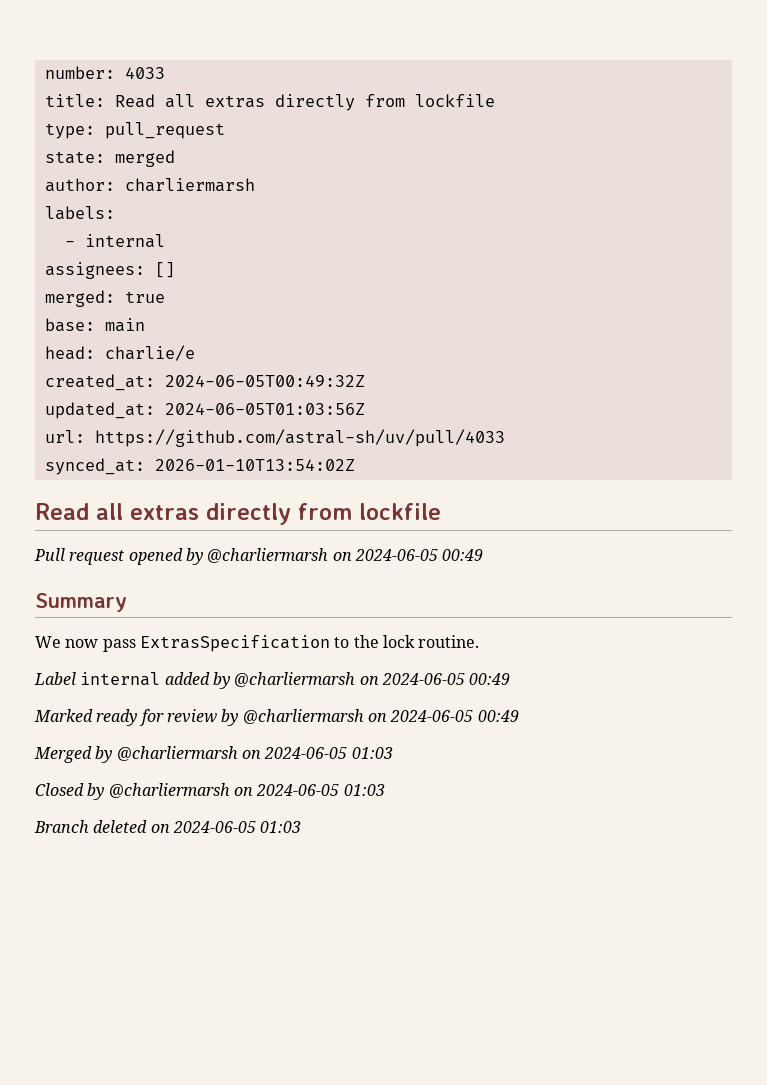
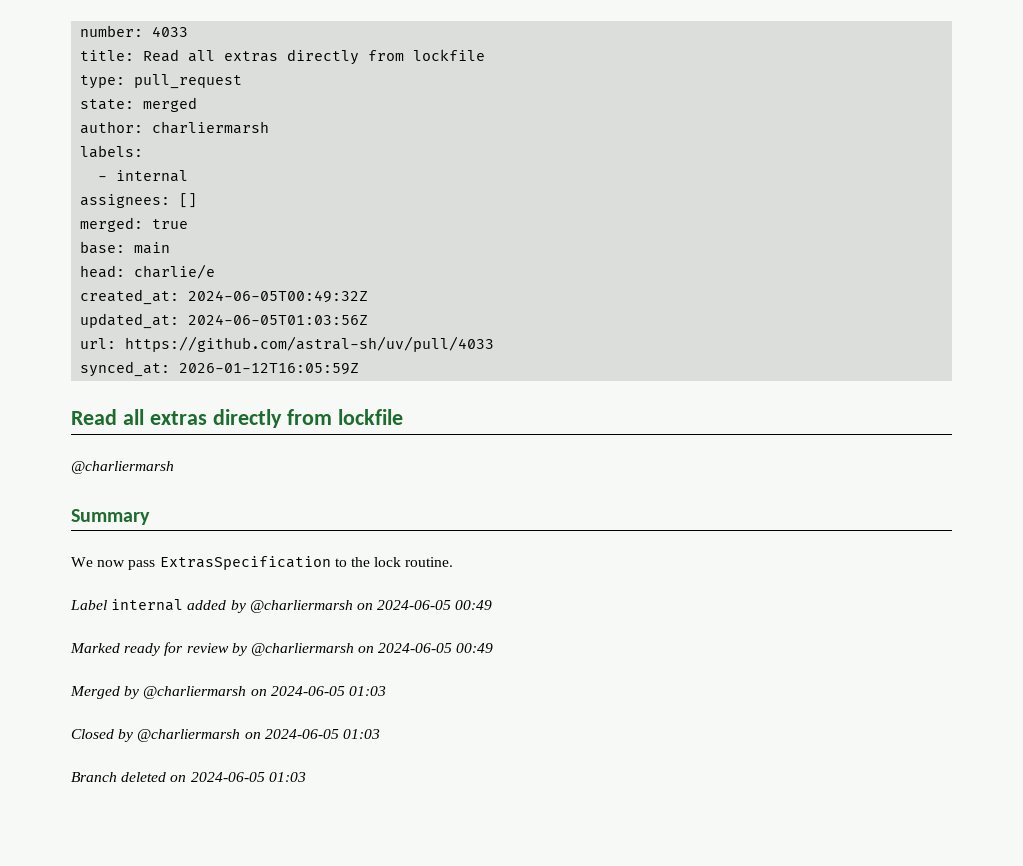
[154,459,355,471] [35,503,441,525] [34,548,484,565] 2026-01-10T13:54:02Z // Read all extras directly from lockfile // Pull request opened by @charliermarsh on 2024-06-05 00:49 -> [179,363,360,375] [71,409,403,428] [71,461,174,474] 2026-01-12T16:05:59Z // Read all extras directly from lockfile // @charliermarsh

